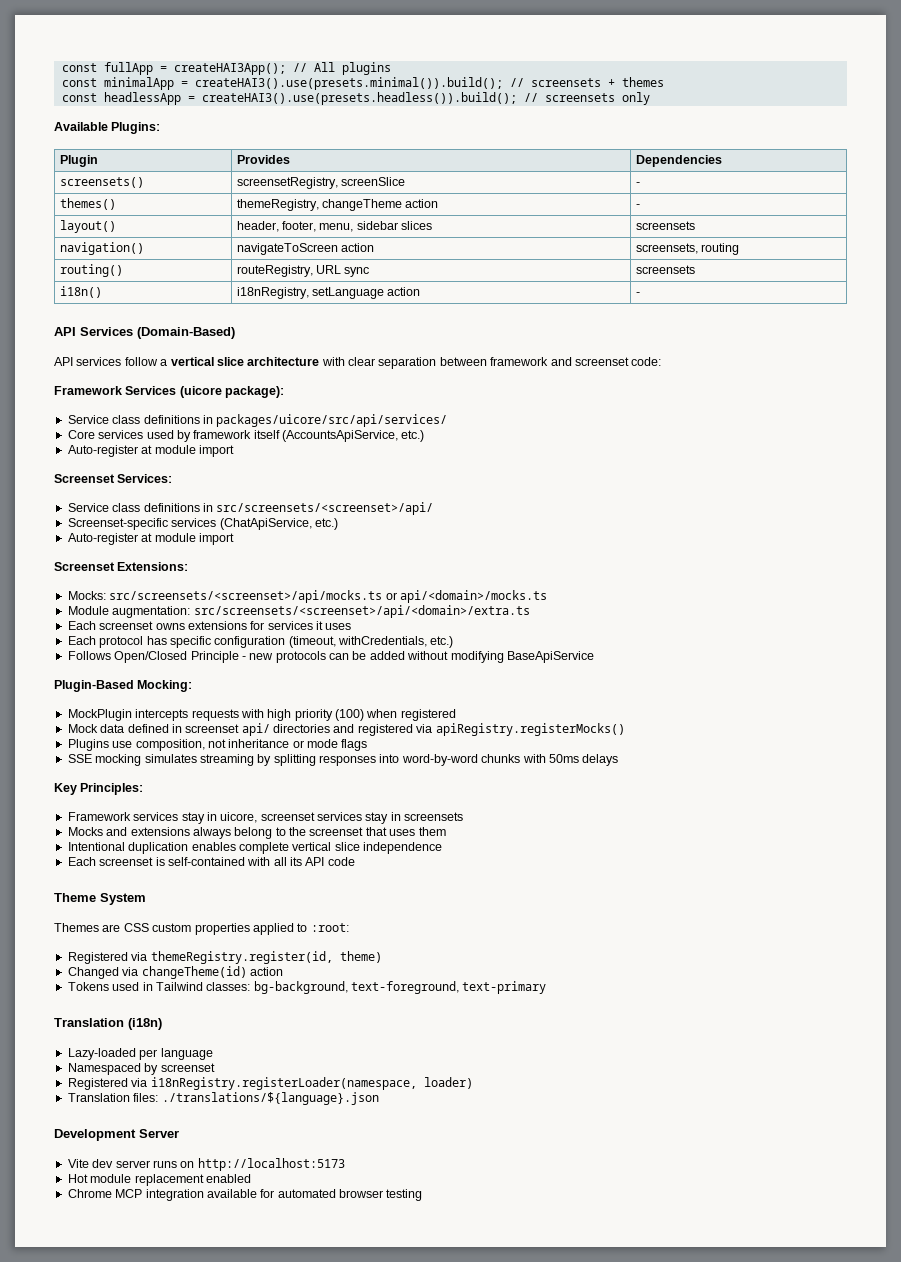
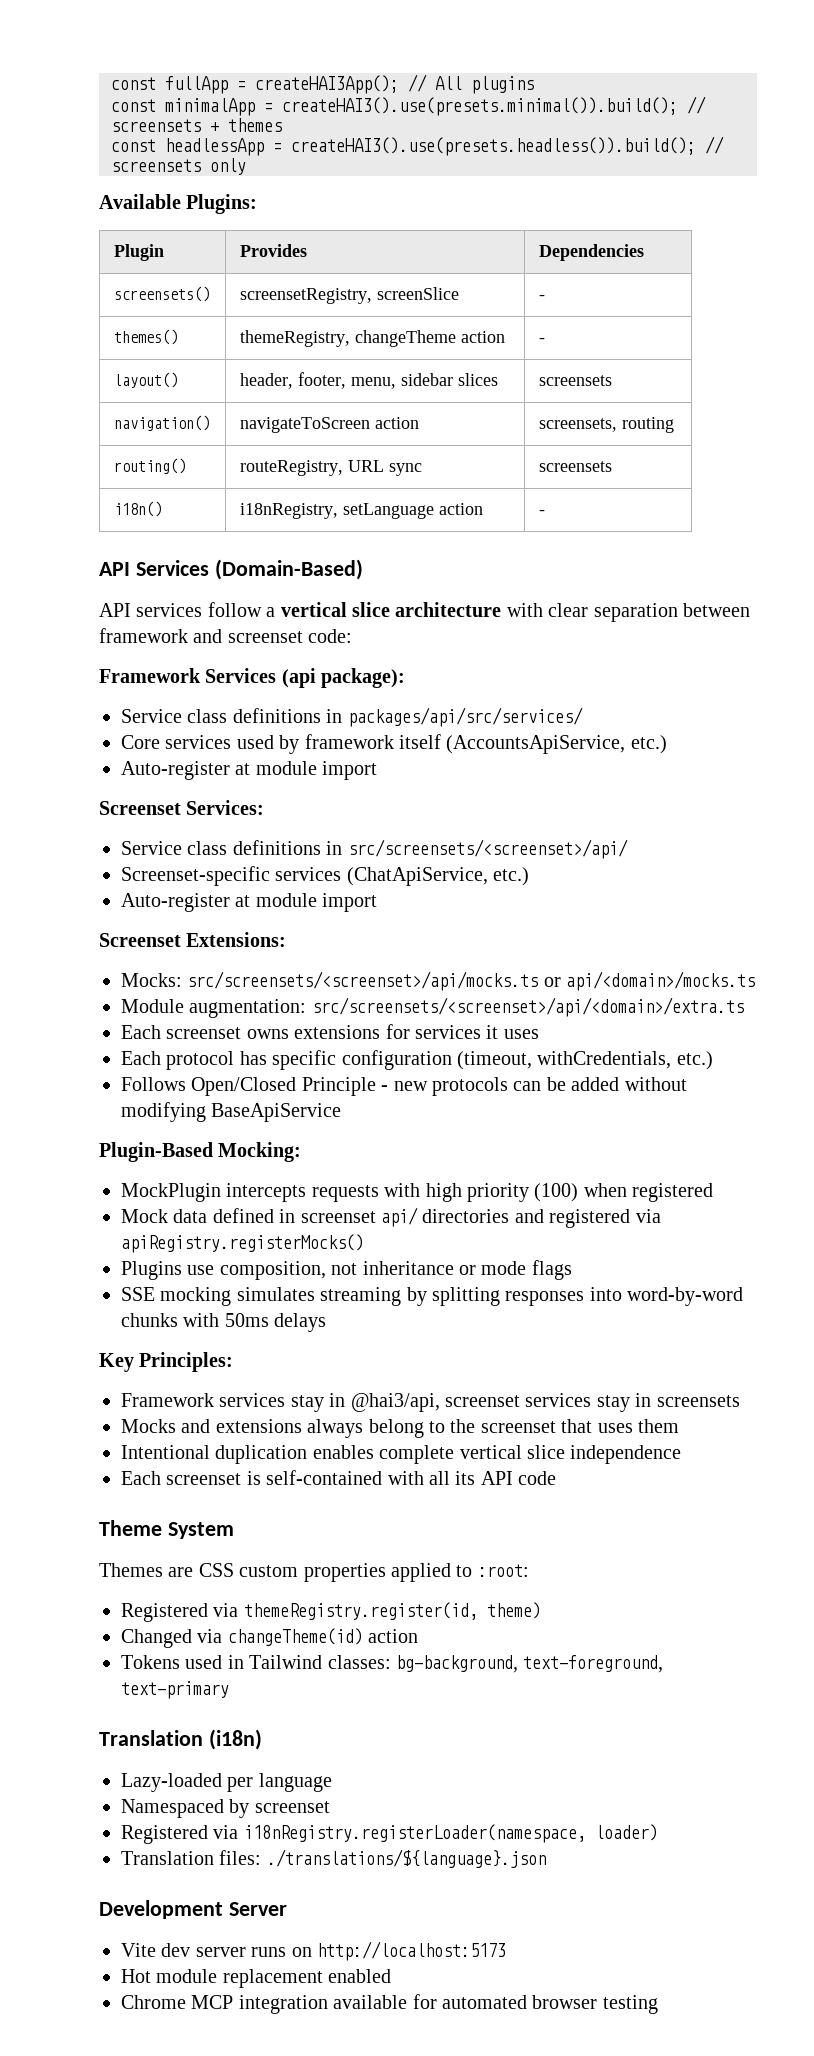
[179,386,222,398] (uicore -> [281,668,316,688] (api
[216,414,448,427] packages/uicore/src/api/services/ -> [347,707,583,727] packages/api/src/services/
[220,812,258,823] uicore, -> [350,1393,440,1412] @hai3/api,

